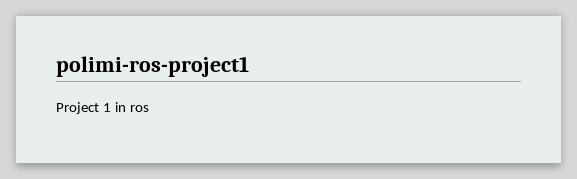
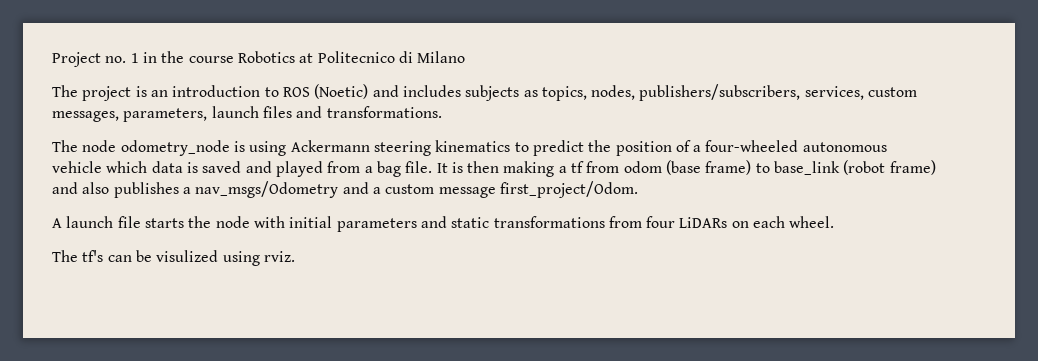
[56,56,249,77] [56,102,149,114] polimi-ros-project1 // Project 1 in ros -> [52,51,466,67] [52,84,918,101] [52,106,442,122] [52,140,887,156] [52,160,936,177] [52,181,638,198] [52,216,835,232] [52,250,295,266] Project no. 1 in the course Robotics at Politecnico di Milano // The project is an introduction to ROS (Noetic) and includes subjects as topics, nodes, publishers/subscribers, services, custom messages, parameters, launch files and transformations. // The node odometry_node is using Ackermann steering kinematics to predict the position of a four-wheeled autonomous vehicle which data is saved and played from a bag file. It is then making a tf from odom (base frame) to base_link (robot frame) and also publishes a nav_msgs/Odometry and a custom message first_project/Odom. // A launch file starts the node with initial parameters and static transformations from four LiDARs on each wheel. // The tf's can be visulized using rviz.

